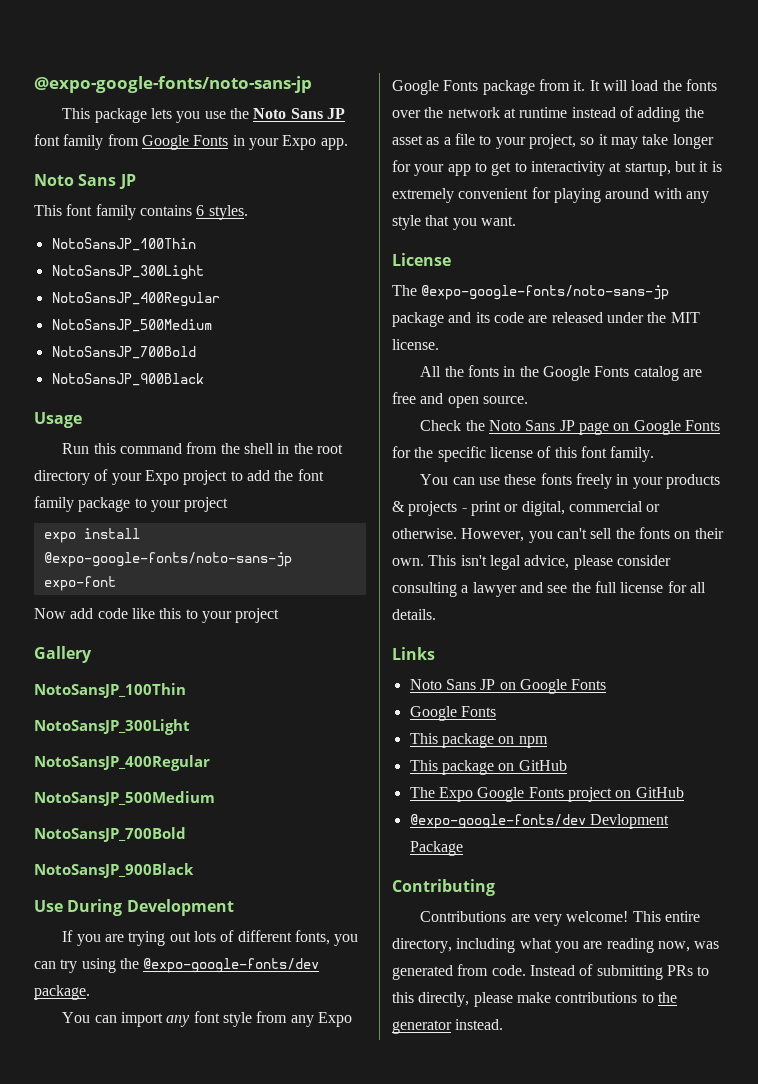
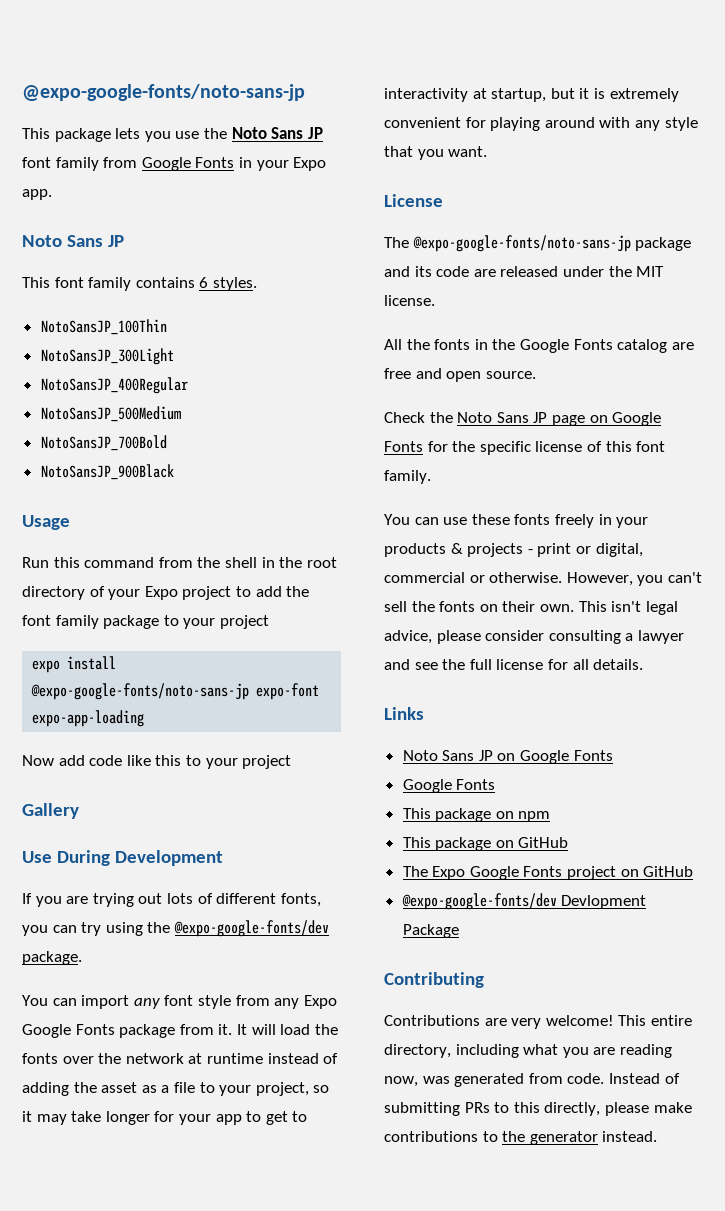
(116, 583) none -> [32,710,145,727] expo-app-loading
[34,683,186,698] [34,719,190,735] [34,755,210,771] [34,791,215,806] [34,827,186,842] [34,863,194,878] // NotoSansJP_100Thin // NotoSansJP_300Light // NotoSansJP_400Regular // NotoSansJP_500Medium // NotoSansJP_700Bold // NotoSansJP_900Black -> (79, 811) none

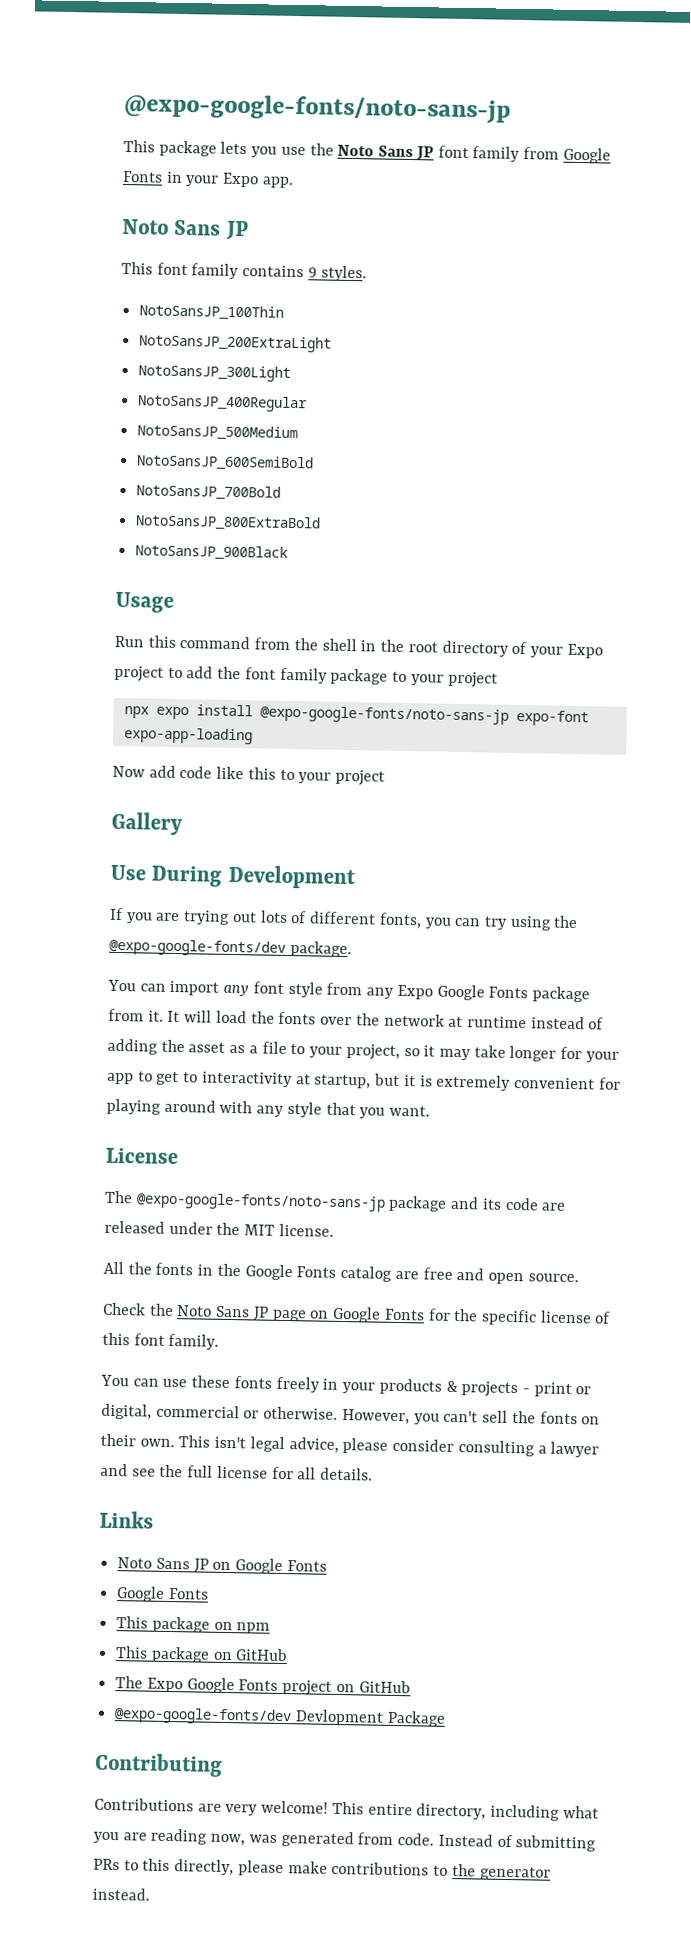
[199,277,209,288] 6 -> [307,267,317,278] 9
(167, 327) none -> [139,334,333,353] // NotoSansJP_200ExtraLight
(181, 414) none -> [136,454,315,472] // NotoSansJP_600SemiBold
(167, 443) none -> [135,514,322,532] // NotoSansJP_800ExtraBold
(269, 622) none -> [123,706,149,719] npx

